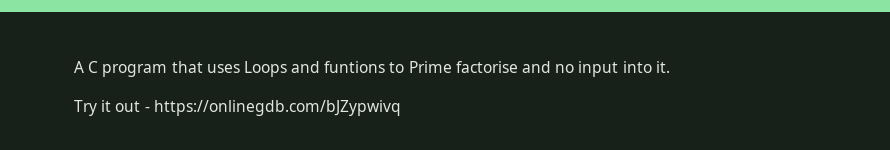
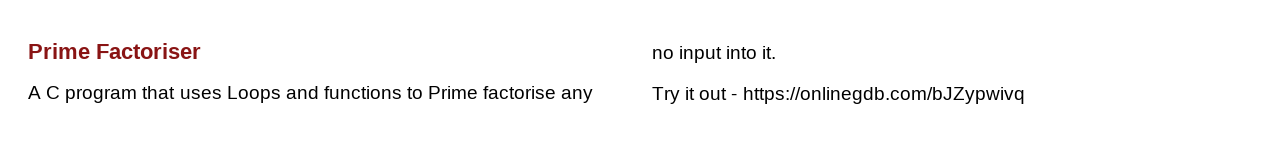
(74, 67) none -> [28,43,201,59] Prime Factoriser //
[324,61,386,73] funtions -> [323,86,402,99] functions
[522,61,552,73] and -> [561,89,594,103] any

